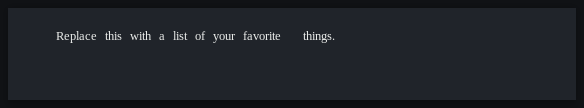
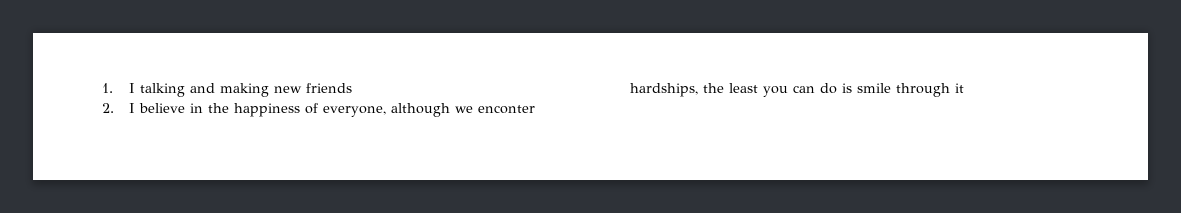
[56,31,335,43] Replace this with a list of your favorite things. -> [102,83,353,97] [102,103,536,117] [630,83,965,97] 1. I talking and making new friends // 2. I believe in the happiness of everyone, although we enconter hardships, the least you can do is smile through it

